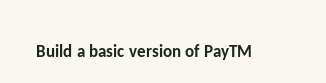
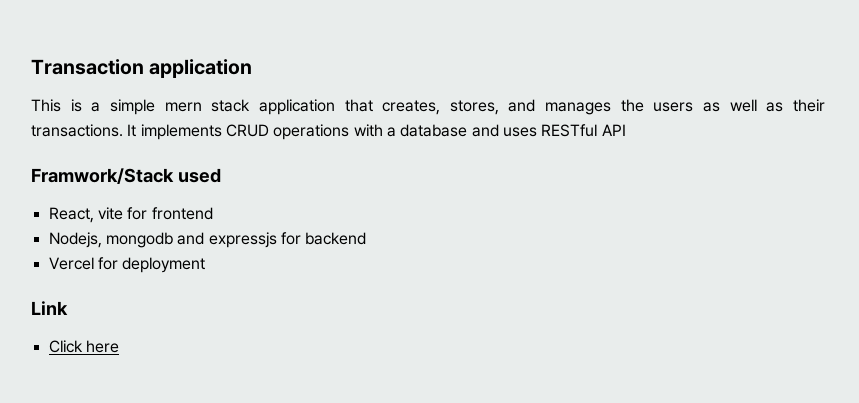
[36,44,252,60] Build a basic version of PayTM -> [31,59,253,78] [31,99,825,115] [31,124,626,140] [31,168,221,184] [48,207,213,223] [48,232,367,248] [48,257,206,273] [31,301,68,315] [48,340,119,353] Transaction application // This is a simple mern stack application that creates, stores, and manages the users as well as their transactions. It implements CRUD operations with a database and uses RESTful API // Framwork/Stack used // React, vite for frontend // Nodejs, mongodb and expressjs for backend // Vercel for deployment // Link // Click here

